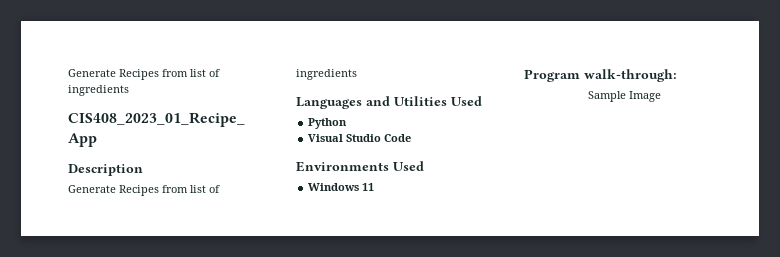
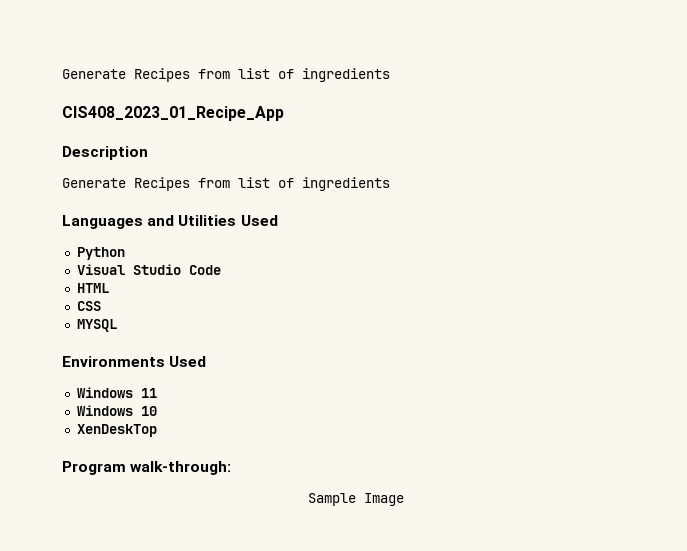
(412, 138) none -> [76,283,109,293] [76,301,101,311] [76,319,117,332] // HTML // CSS // MYSQL
(375, 187) none -> [76,405,157,416] [76,424,157,437] // Windows 10 // XenDeskTop

